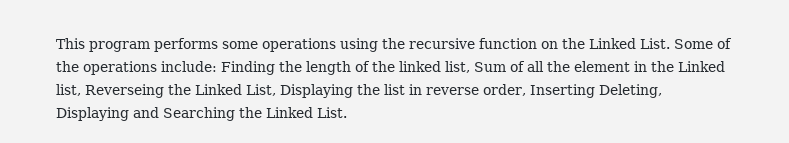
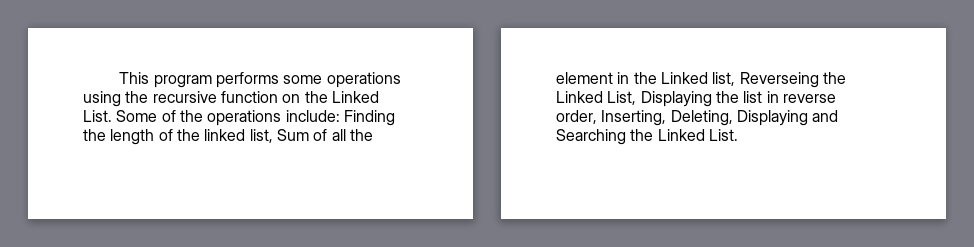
[529,84,595,98] Inserting -> [601,110,667,126] Inserting,

